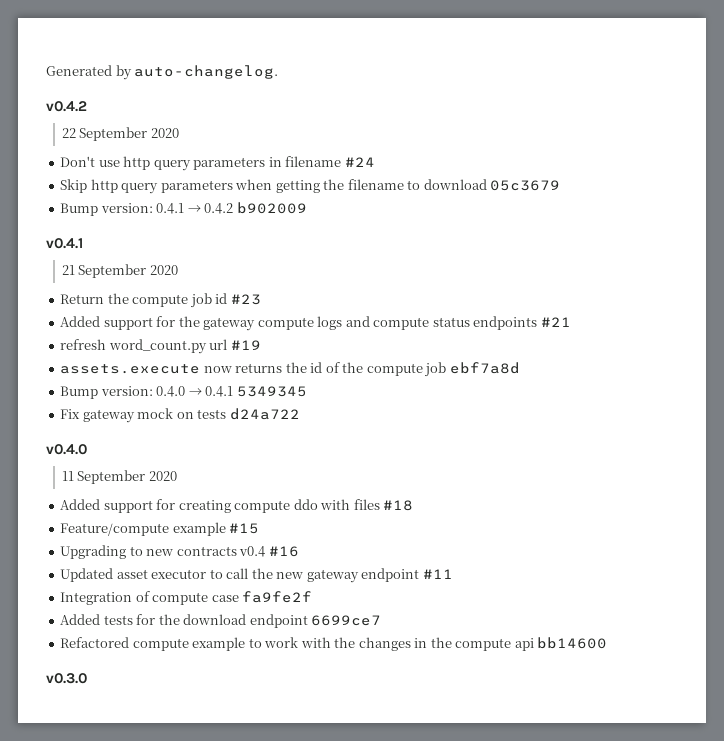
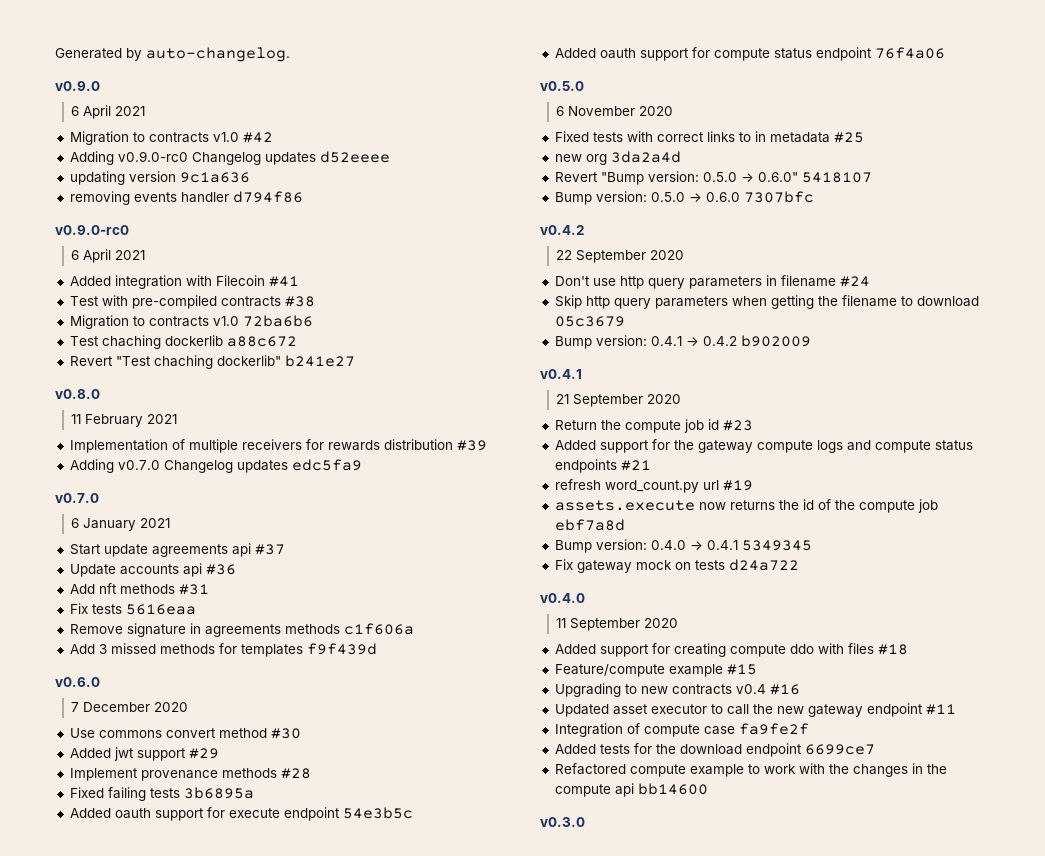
(279, 72) none -> [55,81,100,91] [71,105,146,119] [69,131,273,145] [69,151,390,165] [69,171,250,185] [69,191,303,205] [55,225,129,235] [71,249,146,263] [69,275,299,289] [69,295,315,309] [69,315,313,329] [69,335,297,349] [69,355,355,369] [55,389,100,399] [71,414,178,427] [69,439,487,453] [69,459,362,473] [55,493,99,503] [71,518,171,531] [69,543,285,557] [69,563,236,577] [69,583,209,595] [69,603,196,615] [69,623,414,637] [69,643,377,657] [55,677,100,687] [71,702,189,712] [69,728,301,739] [69,747,219,761] [69,768,311,781] [69,787,254,801] [69,807,413,821] [554,47,945,61] [540,81,584,91] [556,106,674,116] [554,131,864,143] [554,151,681,165] [554,171,872,185] [554,191,814,205] // v0.9.0 // 6 April 2021 // Migration to contracts v1.0 #42 // Adding v0.9.0-rc0 Changelog updates d52eeee // updating version 9c1a636 // removing events handler d794f86 // v0.9.0-rc0 // 6 April 2021 // Added integration with Filecoin #41 // Test with pre-compiled contracts #38 // Migration to contracts v1.0 72ba6b6 // Test chaching dockerlib a88c672 // Revert "Test chaching dockerlib" b241e27 // v0.8.0 // 11 February 2021 // Implementation of multiple receivers for rewards distribution #39 // Adding v0.7.0 Changelog updates edc5fa9 // v0.7.0 // 6 January 2021 // Start update agreements api #37 // Update accounts api #36 // Add nft methods #31 // Fix tests 5616eaa // Remove signature in agreements methods c1f606a // Add 3 missed methods for templates f9f439d // v0.6.0 // 7 December 2020 // Use commons convert method #30 // Added jwt support #29 // Implement provenance methods #28 // Fixed failing tests 3b6895a // Added oauth support for execute endpoint 54e3b5c // Added oauth support for compute status endpoint 76f4a06 // v0.5.0 // 6 November 2020 // Fixed tests with correct links to in metadata #25 // new org 3da2a4d // Revert "Bump version: 0.5.0 → 0.6.0" 5418107 // Bump version: 0.5.0 → 0.6.0 7307bfc

